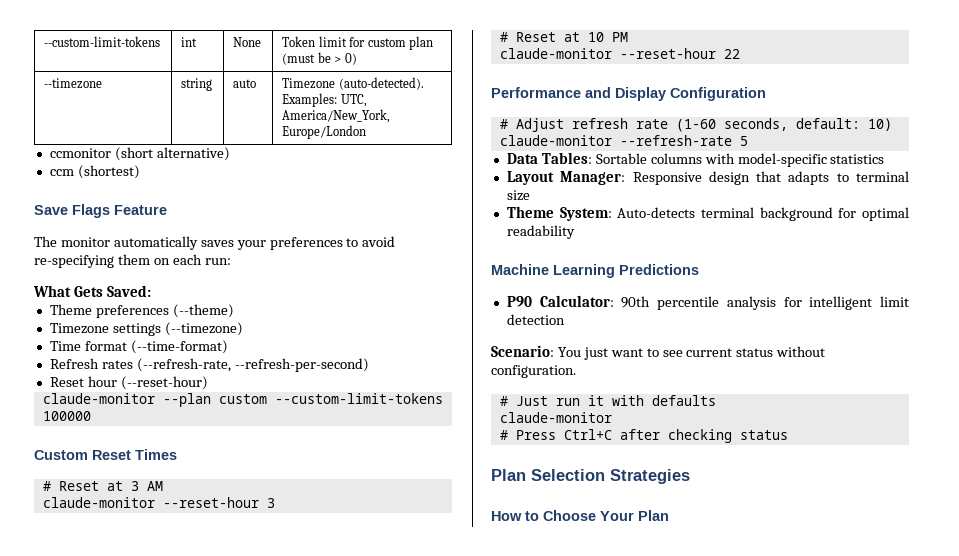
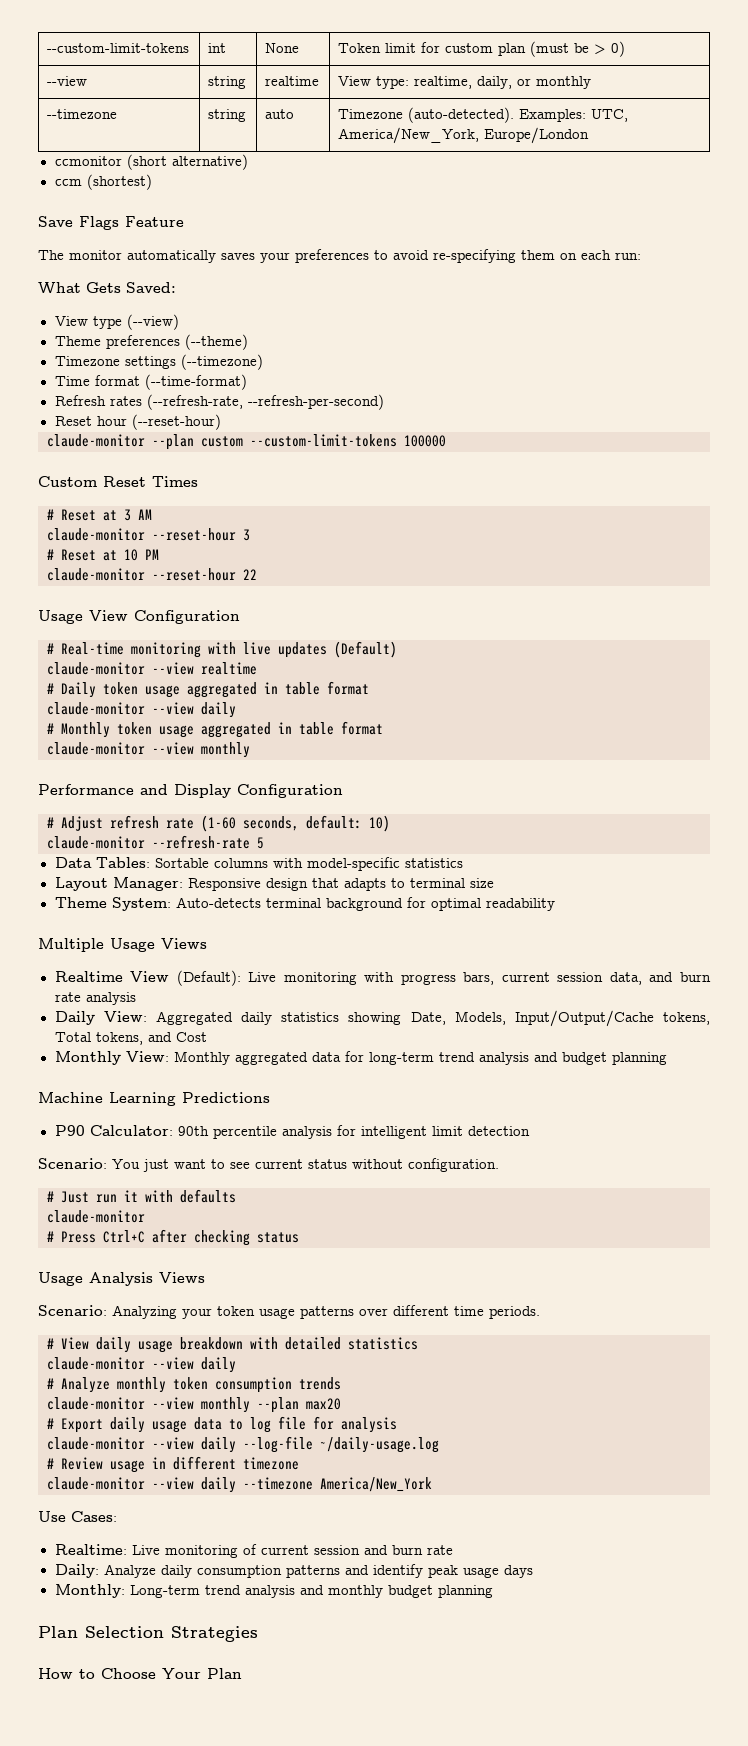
(357, 59) none -> [47,76,88,86] [208,76,247,89] [265,76,320,86] [338,76,592,89] // --view | string | realtime | View type: realtime, daily, or monthly
(151, 291) none -> [54,314,179,330] // View type (--view)
(740, 54) none -> [38,610,240,624] [47,641,397,658] [47,662,257,675] [47,681,369,698] [47,702,236,718] [47,721,383,738] [47,742,250,758] // Usage View Configuration // # Real-time monitoring with live updates (Default) // claude-monitor --view realtime // # Daily token usage aggregated in table format // claude-monitor --view daily // # Monthly token usage aggregated in table format // claude-monitor --view monthly
(575, 232) none -> [38,938,207,952] [54,970,711,986] [54,992,136,1005] [54,1010,710,1027] [54,1032,207,1045] [54,1051,667,1065] // Multiple Usage Views // Realtime View (Default): Live monitoring with progress bars, current session data, and burn rate analysis // Daily View: Aggregated daily statistics showing Date, Models, Input/Output/Cache tokens, Total tokens, and Cost // Monthly View: Monthly aggregated data for long-term trend analysis and budget planning
(788, 435) none -> [38,1272,205,1286] [38,1305,540,1319] [47,1337,418,1353] [47,1357,236,1373] [47,1377,341,1393] [47,1397,341,1413] [47,1416,397,1433] [47,1436,439,1453] [47,1456,299,1473] [47,1477,432,1493] [38,1511,117,1522] [54,1544,453,1558] [54,1564,533,1578] [54,1584,493,1598] // Usage Analysis Views // Scenario: Analyzing your token usage patterns over different time periods. // # View daily usage breakdown with detailed statistics // claude-monitor --view daily // # Analyze monthly token consumption trends // claude-monitor --view monthly --plan max20 // # Export daily usage data to log file for analysis // claude-monitor --view daily --log-file ~/daily-usage.log // # Review usage in different timezone // claude-monitor --view daily --timezone America/New_York // Use Cases: // Realtime: Live monitoring of current session and burn rate // Daily: Analyze daily consumption patterns and identify peak usage days // Monthly: Long-term trend analysis and monthly budget planning

